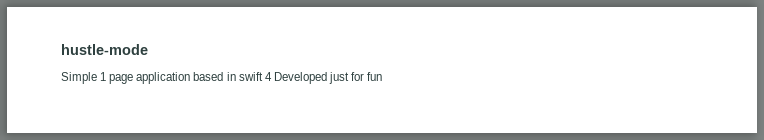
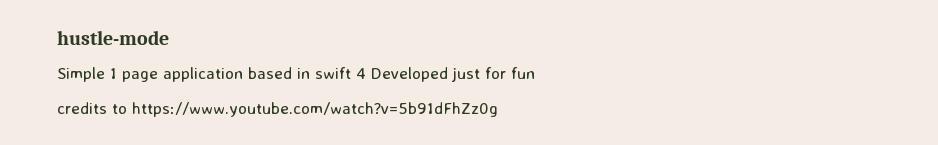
(383, 76) none -> [57,102,498,117] // credits to https://www.youtube.com/watch?v=5b91dFhZz0g

